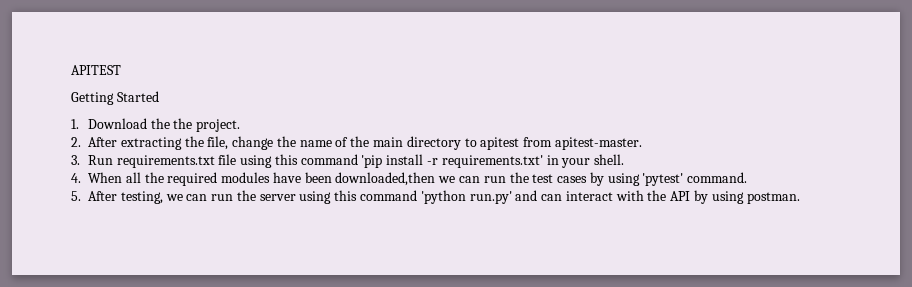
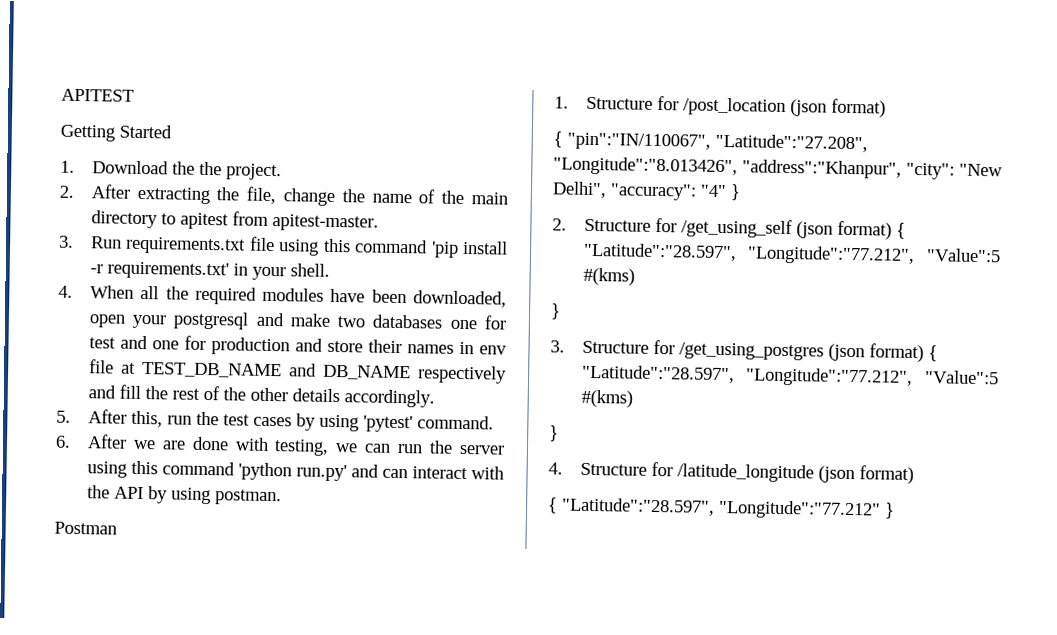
[335,172,481,186] downloaded,then we can -> [413,290,507,308] [88,311,507,330] [88,335,507,356] [88,359,507,384] [87,384,435,408] [56,409,163,428] downloaded, open your postgresql and make two databases one for test and one for production and store their names in env file at TEST_DB_NAME and DB_NAME respectively and fill the rest of the other details accordingly. // 5. After this,
[71,191,117,201] 5. After -> [55,434,269,451] 6. After we are done with
(800, 198) none -> [54,521,117,535] [554,95,886,118] [553,131,868,153] [553,156,1003,180] [552,181,741,201] [552,217,906,240] [582,242,1001,265] [582,267,635,286] [550,303,561,320] [550,339,938,363] [581,364,999,387] [580,389,633,408] [549,425,559,442] [548,461,914,484] [547,497,895,520] // Postman // 1. Structure for /post_location (json format) // { "pin":"IN/110067", "Latitude":"27.208", "Longitude":"8.013426", "address":"Khanpur", "city": "New Delhi", "accuracy": "4" } // 2. Structure for /get_using_self (json format) { "Latitude":"28.597", "Longitude":"77.212", "Value":5 #(kms) // } // 3. Structure for /get_using_postgres (json format) { "Latitude":"28.597", "Longitude":"77.212", "Value":5 #(kms) // } // 4. Structure for /latitude_longitude (json format) // { "Latitude":"28.597", "Longitude":"77.212" }

